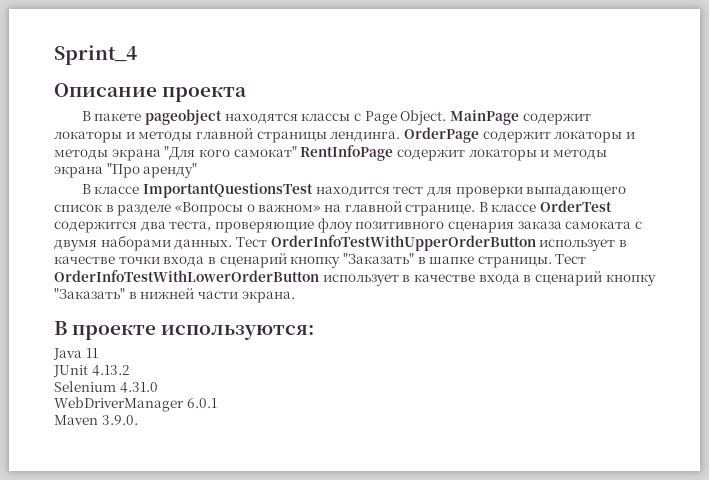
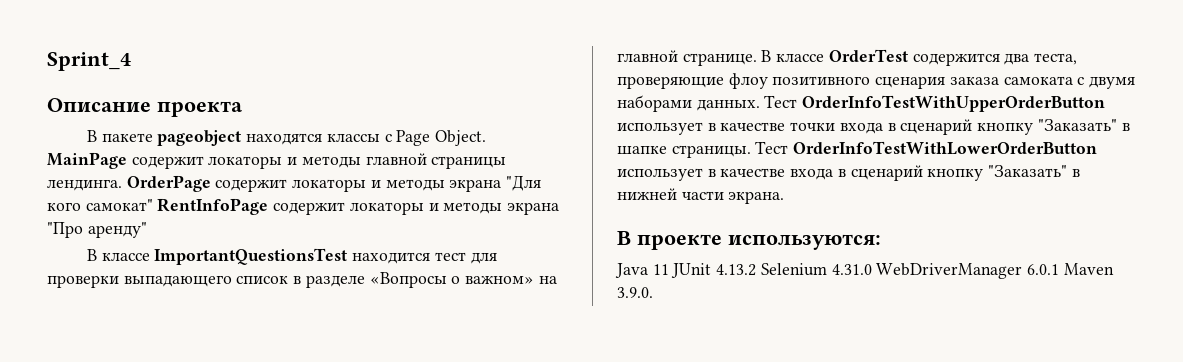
(98, 353) // -> (669, 269) none
(130, 370) // -> (757, 270) none
(158, 387) // -> (872, 269) none
(217, 403) // -> (1060, 269) none

